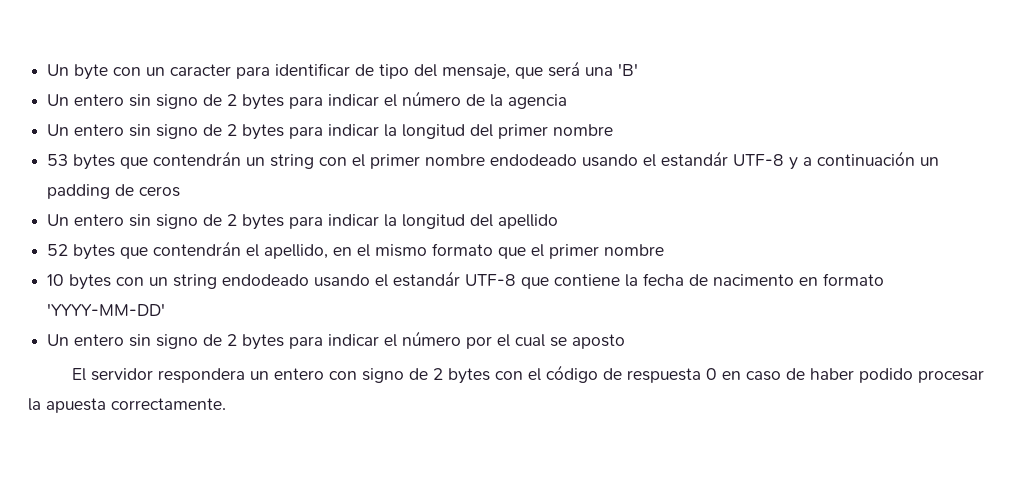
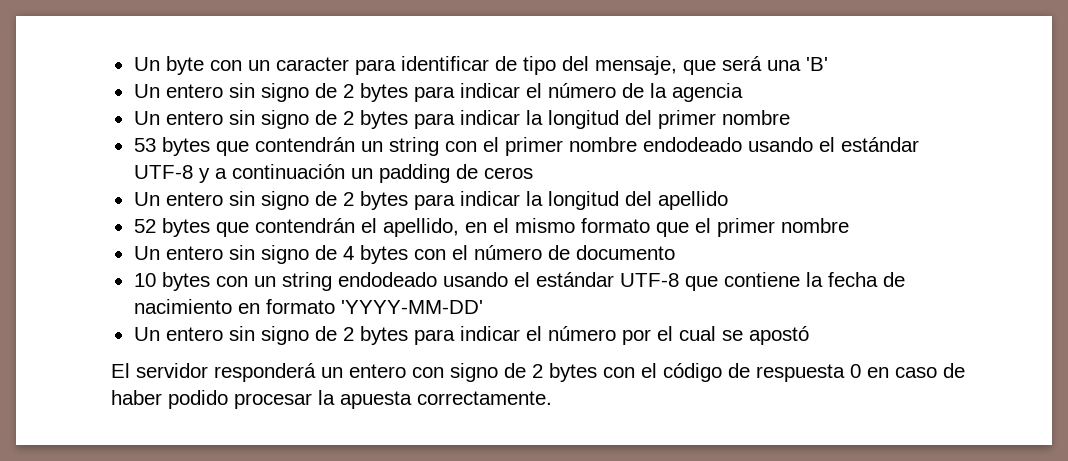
[661,151,729,167] estandár -> [840,137,919,152] estándar
(665, 250) none -> [133,245,675,264] // Un entero sin signo de 4 bytes con el número de documento
[393,271,461,287] estandár -> [535,272,614,287] estándar
[713,274,795,286] nacimento -> [133,299,232,314] nacimiento
[572,334,626,349] aposto -> [748,326,809,345] apostó
[158,368,246,383] respondera -> [214,363,316,382] responderá

